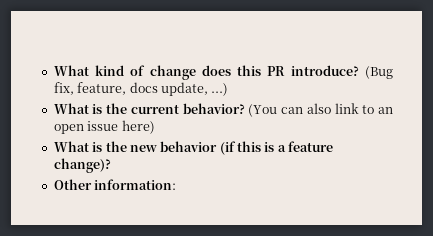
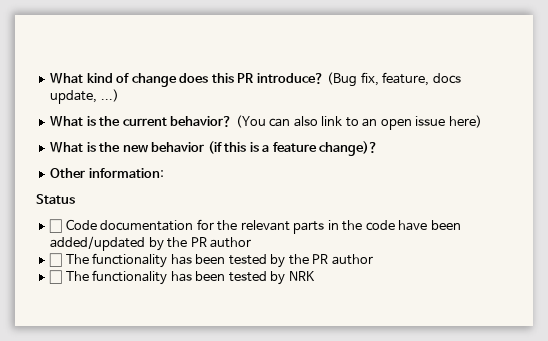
(177, 184) none -> [36,194,75,204] [49,219,461,234] [50,236,252,251] [49,253,373,268] [49,270,315,285] // Status // ☐ Code documentation for the relevant parts in the code have been added/updated by the PR author // ☐ The functionality has been tested by the PR author // ☐ The functionality has been tested by NRK

